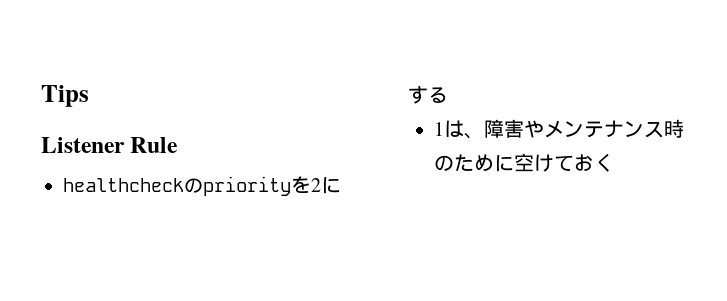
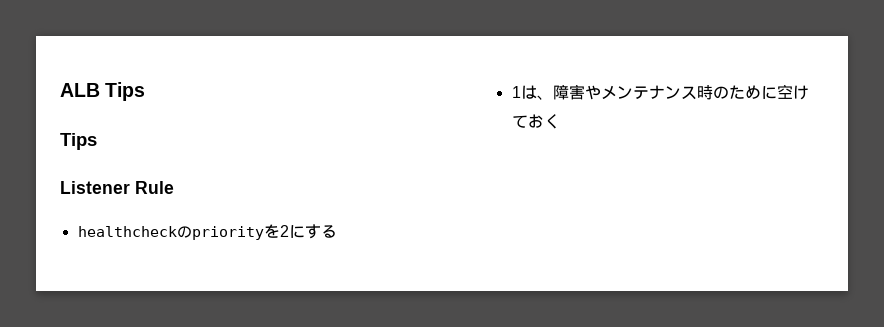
(41, 96) none -> [60,82,146,101] ALB Tips //

